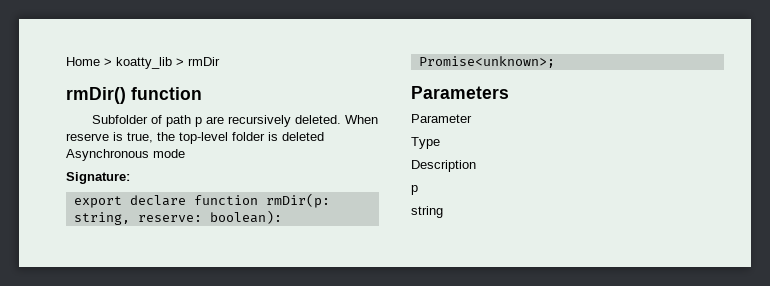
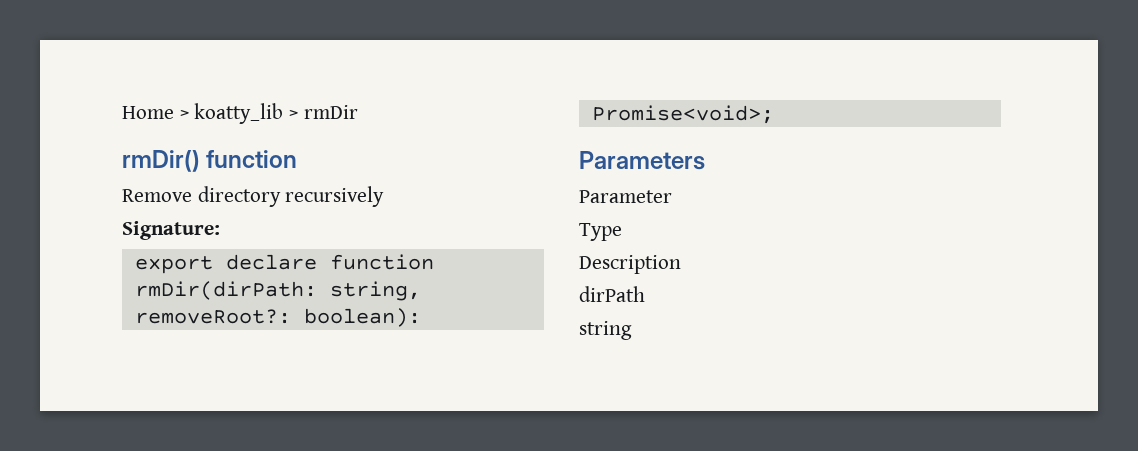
[91,115,378,127] [66,132,324,144] [66,149,185,161] Subfolder of path p are recursively deleted. When reserve is true, the top-level folder is deleted Asynchronous mode -> [122,186,385,207] Remove directory recursively
[265,193,330,208] [73,210,282,225] [418,56,555,68] rmDir(p: string, reserve: boolean): Promise<unknown>; -> [134,281,421,301] [134,308,421,327] [591,105,774,124] rmDir(dirPath: string, removeRoot?: boolean): Promise<void>;
[411,185,418,195] p -> [579,286,645,302] dirPath

